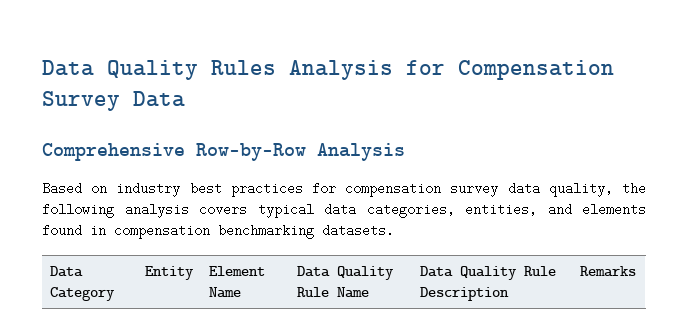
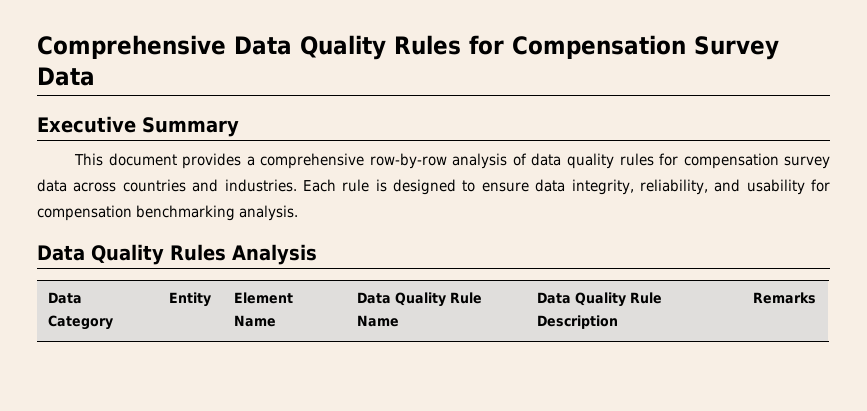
[42,60,393,80] Data Quality Rules Analysis -> [37,35,461,60] Comprehensive Data Quality Rules
[42,143,405,161] [42,182,646,197] [42,203,646,218] [42,224,394,239] Comprehensive Row-by-Row Analysis // Based on industry best practices for compensation survey data quality, the following analysis covers typical data categories, entities, and elements found in compensation benchmarking datasets. -> [37,116,239,137] [74,153,831,169] [37,179,830,195] [37,205,299,221] [37,244,317,265] Executive Summary // This document provides a comprehensive row-by-row analysis of data quality rules for compensation survey data across countries and industries. Each rule is designed to ensure data integrity, reliability, and usability for compensation benchmarking analysis. // Data Quality Rules Analysis

